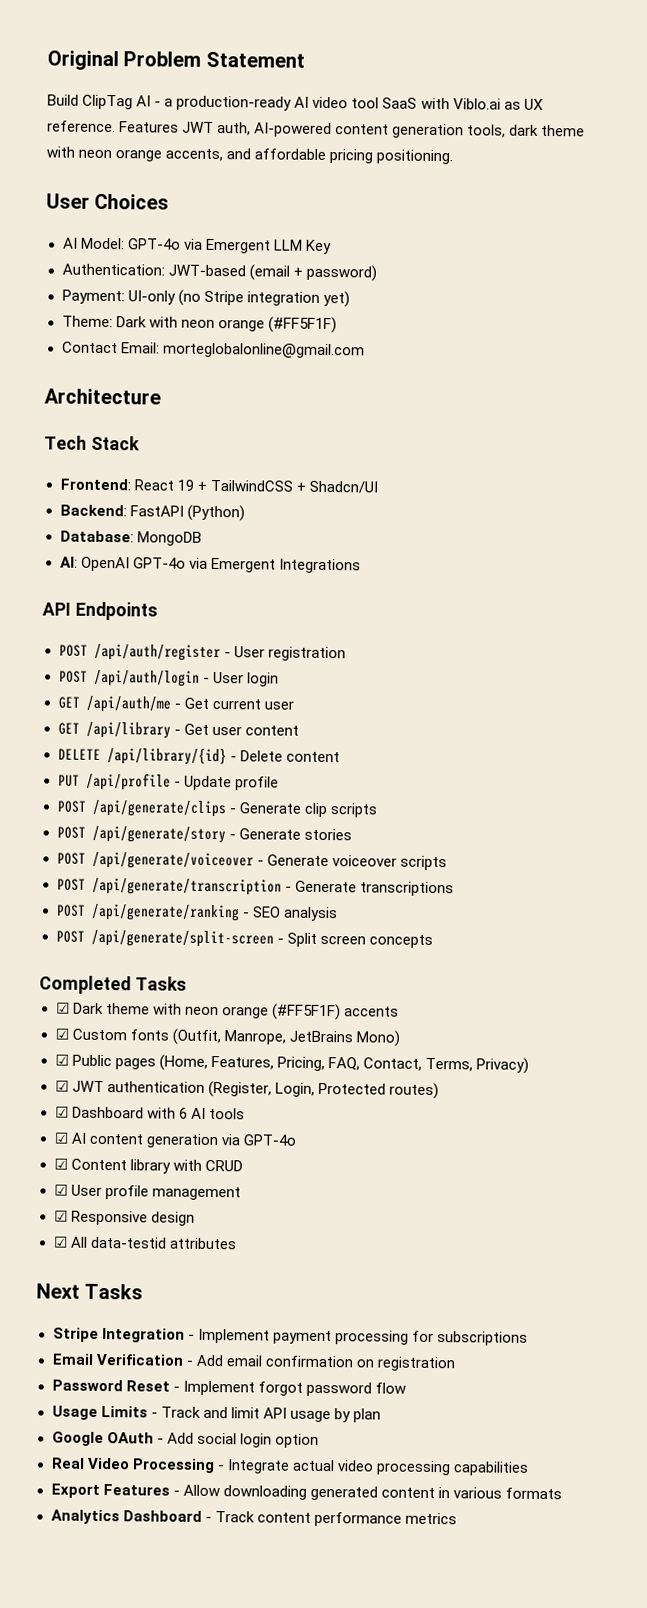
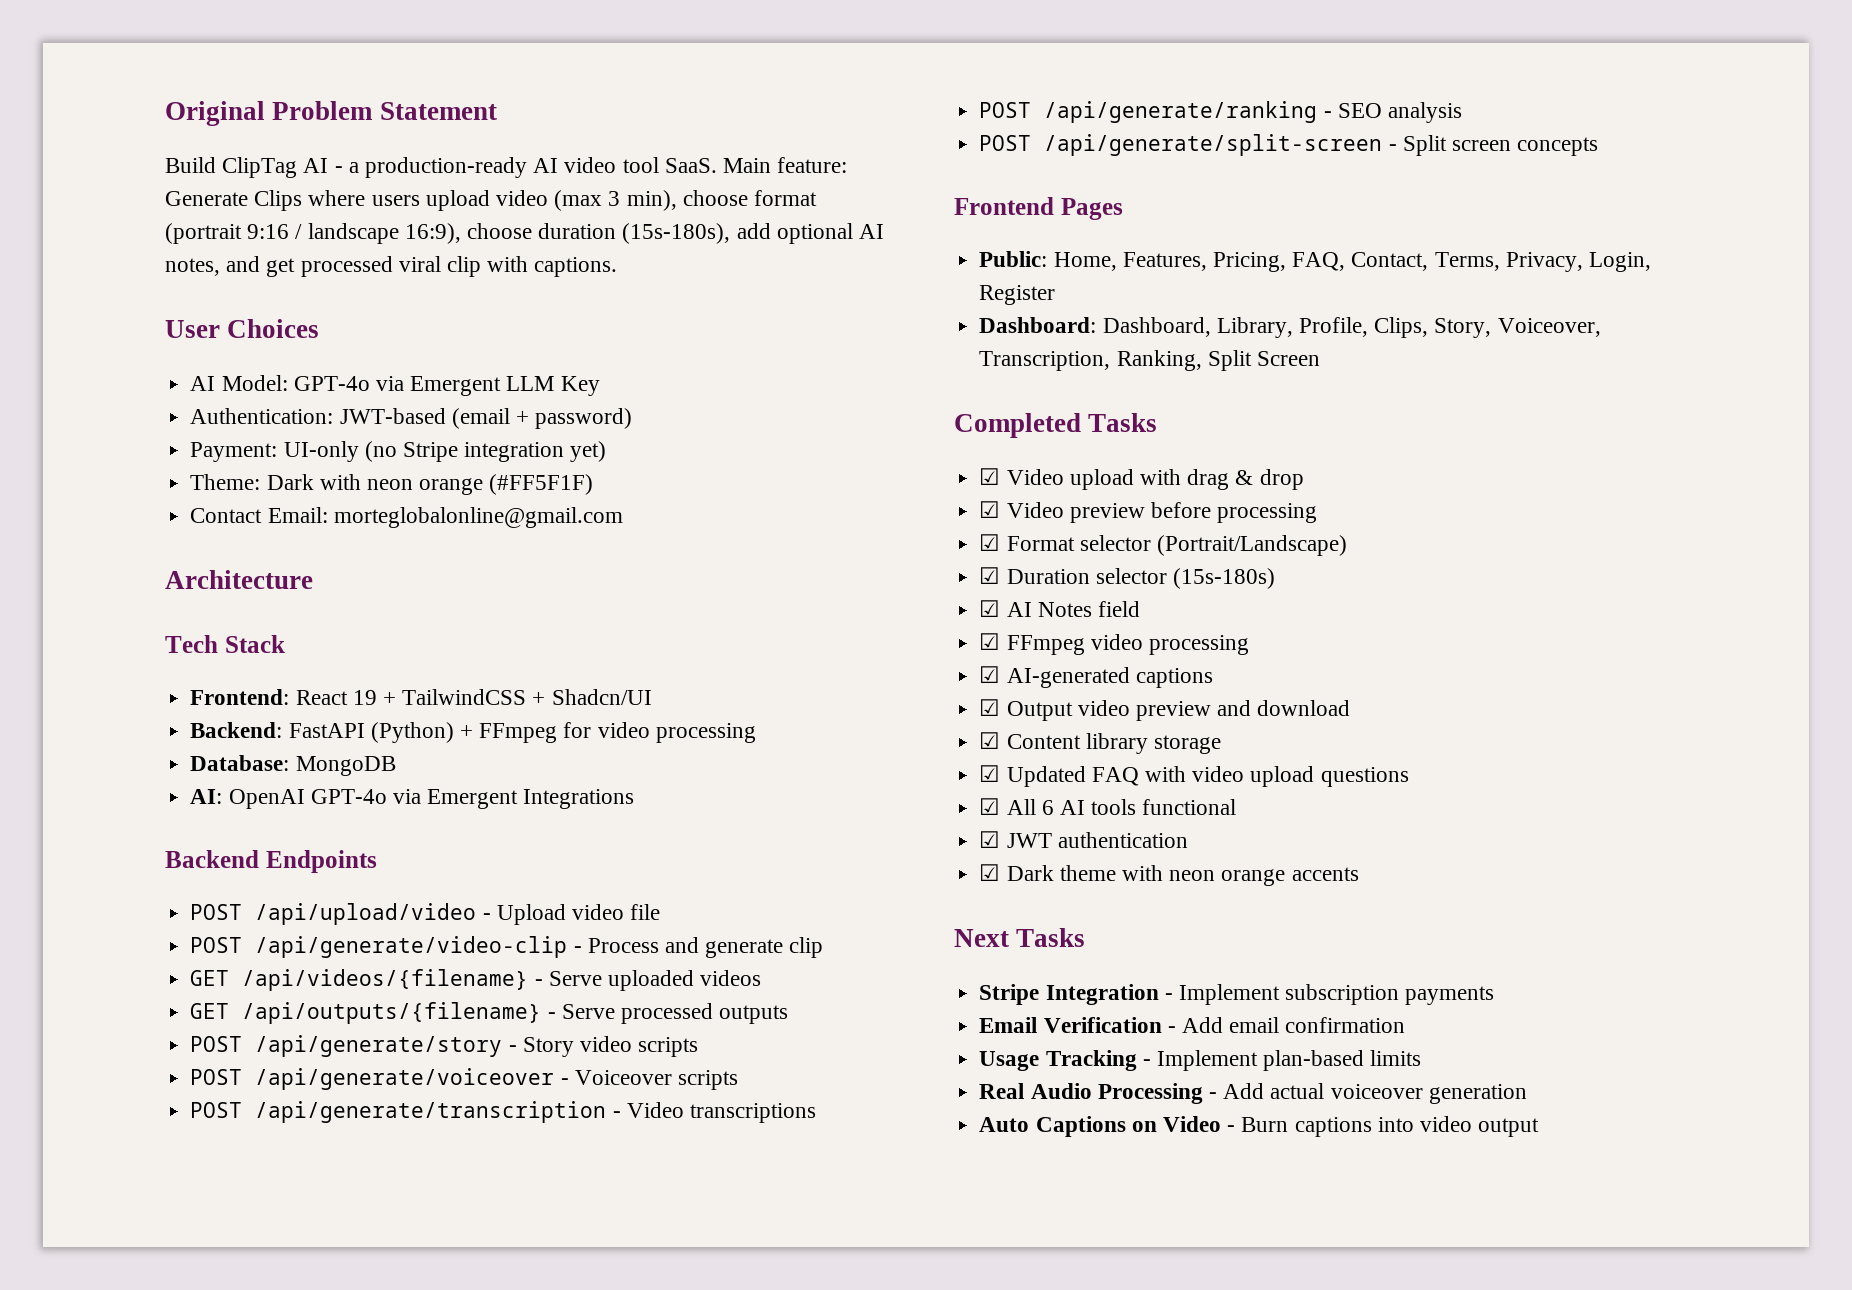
[382,97,544,110] [47,120,586,139] [46,146,454,165] SaaS with Viblo.ai as UX reference. Features JWT auth, AI-powered content generation tools, dark theme with neon orange accents, and affordable pricing positioning. -> [664,157,848,173] [165,190,818,211] [165,223,885,244] [165,256,618,277] SaaS. Main feature: Generate Clips where users upload video (max 3 min), choose format (portrait 9:16 / landscape 16:9), choose duration (15s-180s), add optional AI notes, and get processed viral clip with captions.
(245, 513) none -> [459,722,756,743] + FFmpeg for video processing
[42,602,71,616] API -> [165,850,259,868] Backend
[93,643,346,662] [58,669,279,687] [57,695,294,713] [57,721,299,739] [57,747,340,766] [57,772,279,791] [56,799,378,818] /api/auth/register - User registration // POST /api/auth/login - User login // GET /api/auth/me - Get current user // GET /api/library - Get user content // DELETE /api/library/{id} - Delete content // PUT /api/profile - Update profile // POST /api/generate/clips - Generate clip scripts -> [255,903,661,925] [190,936,824,958] [190,969,762,991] [190,1002,789,1024] /api/upload/video - Upload video file // POST /api/generate/video-clip - Process and generate clip // GET /api/videos/{filename} - Serve uploaded videos // GET /api/outputs/{filename} - Serve processed outputs
[238,828,352,841] Generate stories -> [522,1036,699,1057] Story video scripts
[266,854,397,867] Generate voiceover -> [574,1070,672,1085] Voiceover
[294,880,357,893] Generate -> [626,1102,684,1118] Video
[39,975,187,995] Completed Tasks -> [954,197,1123,220] [979,251,1651,272] [979,285,1056,305] [979,317,1601,338] [979,350,1320,371] [954,413,1158,438] [979,468,1304,490] [979,501,1318,523] [979,534,1347,556] [979,567,1275,589] [979,600,1140,617] [979,633,1249,655] [979,666,1213,688] [979,699,1351,721] [979,732,1221,754] [979,765,1409,787] [979,798,1237,815] [979,831,1188,848] Frontend Pages // Public: Home, Features, Pricing, FAQ, Contact, Terms, Privacy, Login, Register // Dashboard: Dashboard, Library, Profile, Clips, Story, Voiceover, Transcription, Ranking, Split Screen // Completed Tasks // ☑ Video upload with drag & drop // ☑ Video preview before processing // ☑ Format selector (Portrait/Landscape) // ☑ Duration selector (15s-180s) // ☑ AI Notes field // ☑ FFmpeg video processing // ☑ AI-generated captions // ☑ Output video preview and download // ☑ Content library storage // ☑ Updated FAQ with video upload questions // ☑ All 6 AI tools functional // ☑ JWT authentication
[271,1003,341,1021] (#FF5F1F) -> (1286, 877) none
[54,1028,400,1047] [54,1054,529,1074] [54,1080,439,1100] [54,1106,245,1120] [53,1132,296,1149] [53,1158,243,1174] [53,1184,241,1201] [53,1210,195,1226] [52,1236,237,1250] // ☑ Custom fonts (Outfit, Manrope, JetBrains Mono) // ☑ Public pages (Home, Features, Pricing, FAQ, Contact, Terms, Privacy) // ☑ JWT authentication (Register, Login, Protected routes) // ☑ Dashboard with 6 AI tools // ☑ AI content generation via GPT-4o // ☑ Content library with CRUD // ☑ User profile management // ☑ Responsive design // ☑ All data-testid attributes -> (1359, 874) none
[272,1330,528,1346] payment processing for subscriptions -> [1285,984,1495,1005] subscription payments
[355,1356,455,1372] [51,1379,406,1397] [51,1405,381,1423] [51,1431,319,1448] [50,1457,529,1476] [50,1483,562,1501] [50,1509,457,1527] on registration // Password Reset - Implement forgot password flow // Usage Limits - Track and limit API usage by plan // Google OAuth - Add social login option // Real Video Processing - Integrate actual video processing capabilities // Export Features - Allow downloading generated content in various formats // Analytics Dashboard - Track content performance metrics -> [979,1050,1422,1071] [979,1083,1527,1104] [979,1116,1540,1137] // Usage Tracking - Implement plan-based limits // Real Audio Processing - Add actual voiceover generation // Auto Captions on Video - Burn captions into video output

